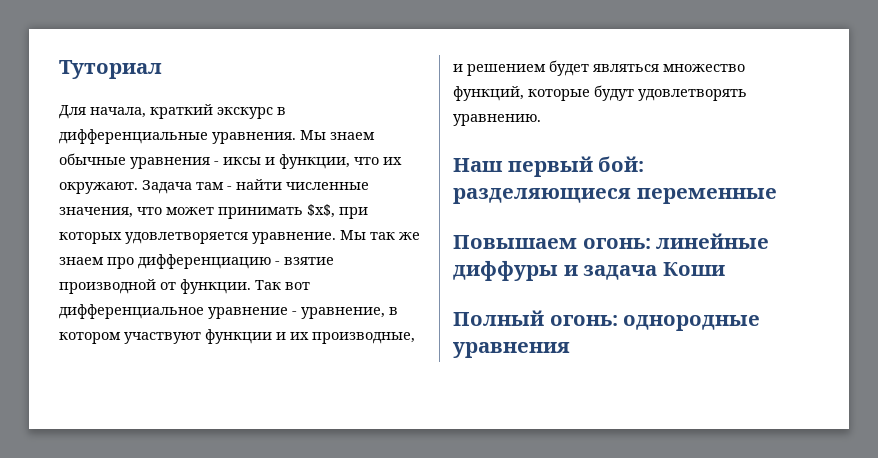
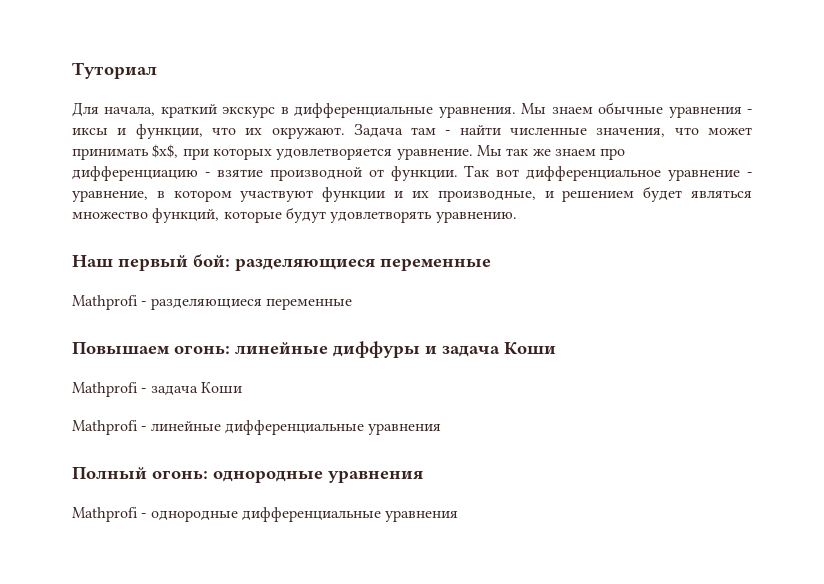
(777, 196) none -> [72,295,352,310] // Mathprofi - разделяющиеся переменные
(725, 269) none -> [72,382,242,397] [72,420,442,435] // Mathprofi - задача Коши // Mathprofi - линейные дифференциальные уравнения
(570, 350) none -> [72,507,459,522] // Mathprofi - однородные дифференциальные уравнения

